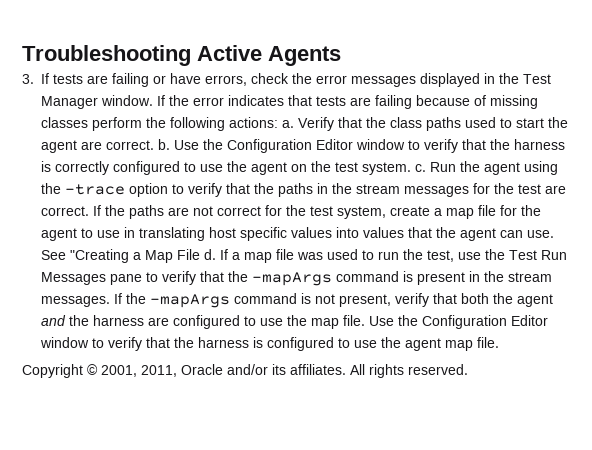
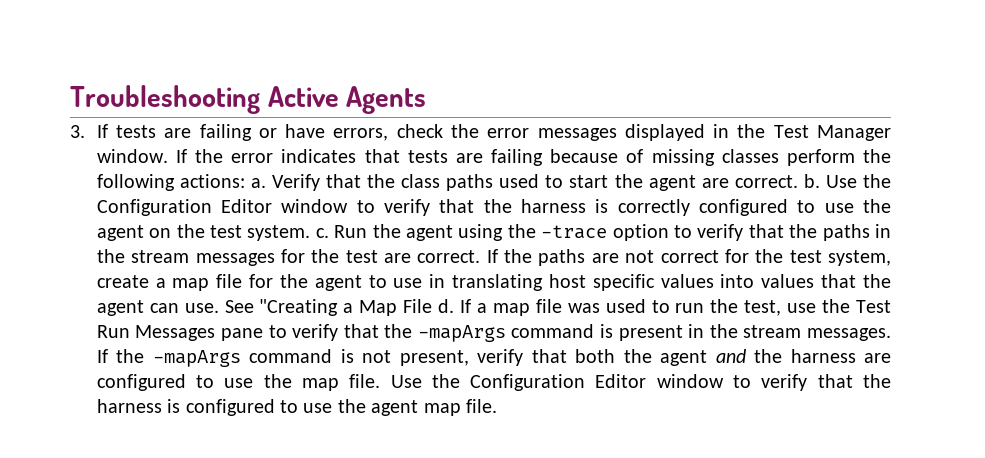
[22,364,468,378] // Copyright © 2001, 2011, Oracle and/or its affiliates. All rights reserved. -> (497, 406) none

